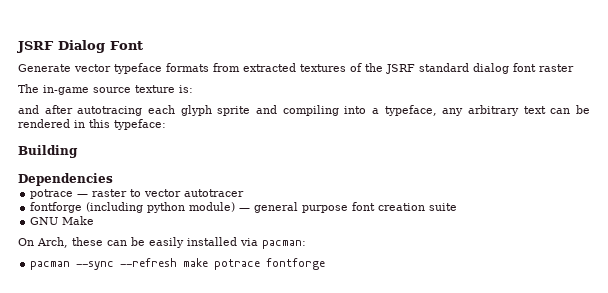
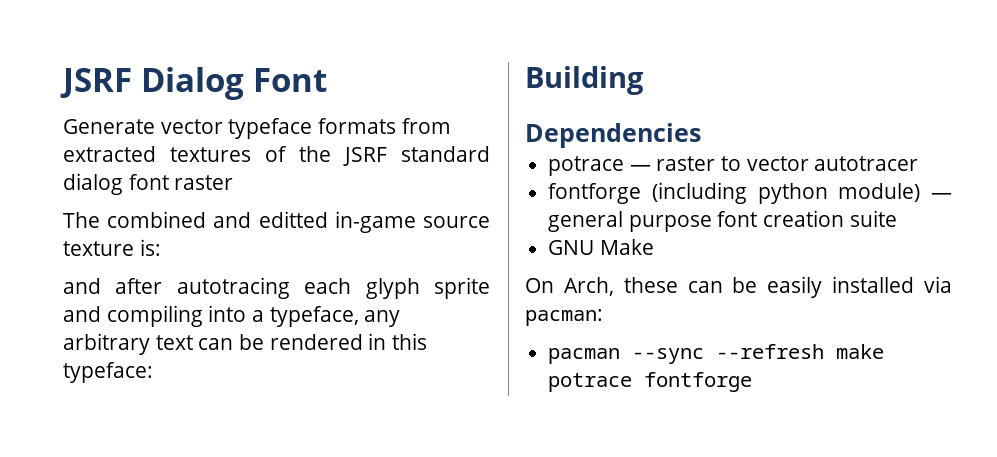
(39, 88) none -> [107,211,328,228] combined and editted

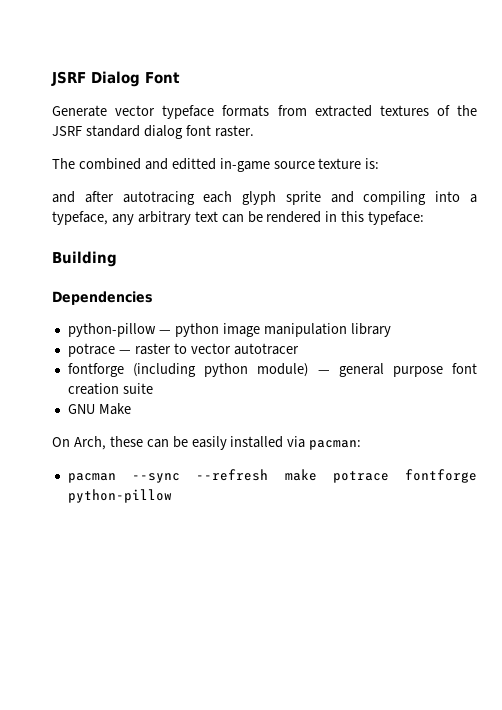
[174,175,234,190] raster -> [214,125,254,137] raster.
(701, 135) none -> [67,323,391,337] // python-pillow — python image manipulation library
(753, 382) none -> [67,489,172,503] python-pillow

